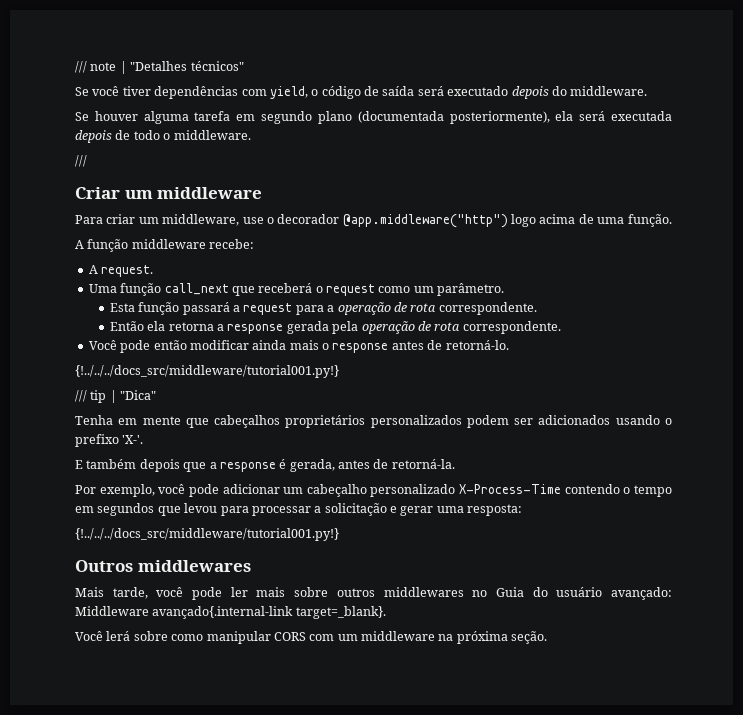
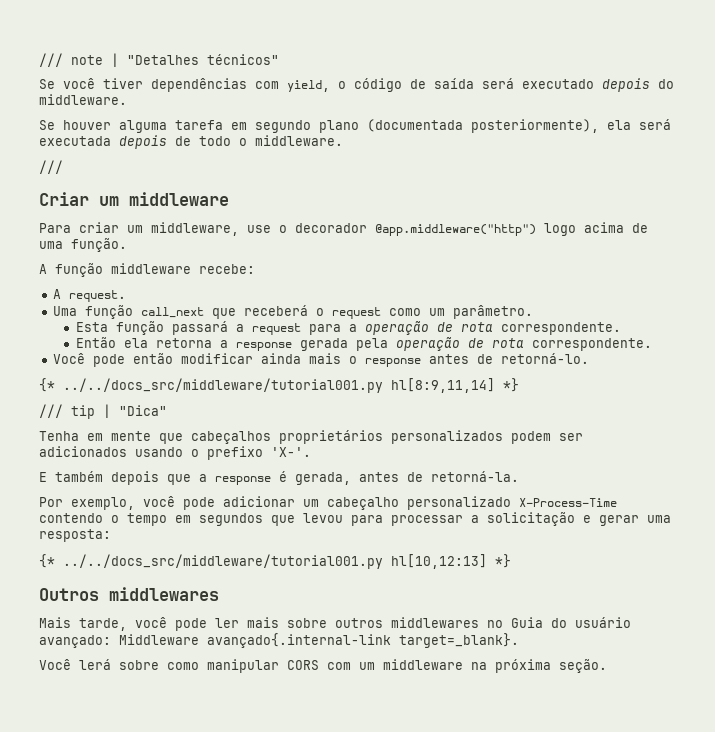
[75,365,339,378] {!../../../docs_src/middleware/tutorial001.py!} -> [39,378,519,393] {* ../../docs_src/middleware/tutorial001.py hl[8:9,11,14] *}
[75,528,339,541] {!../../../docs_src/middleware/tutorial001.py!} -> [39,554,511,569] {* ../../docs_src/middleware/tutorial001.py hl[10,12:13] *}

